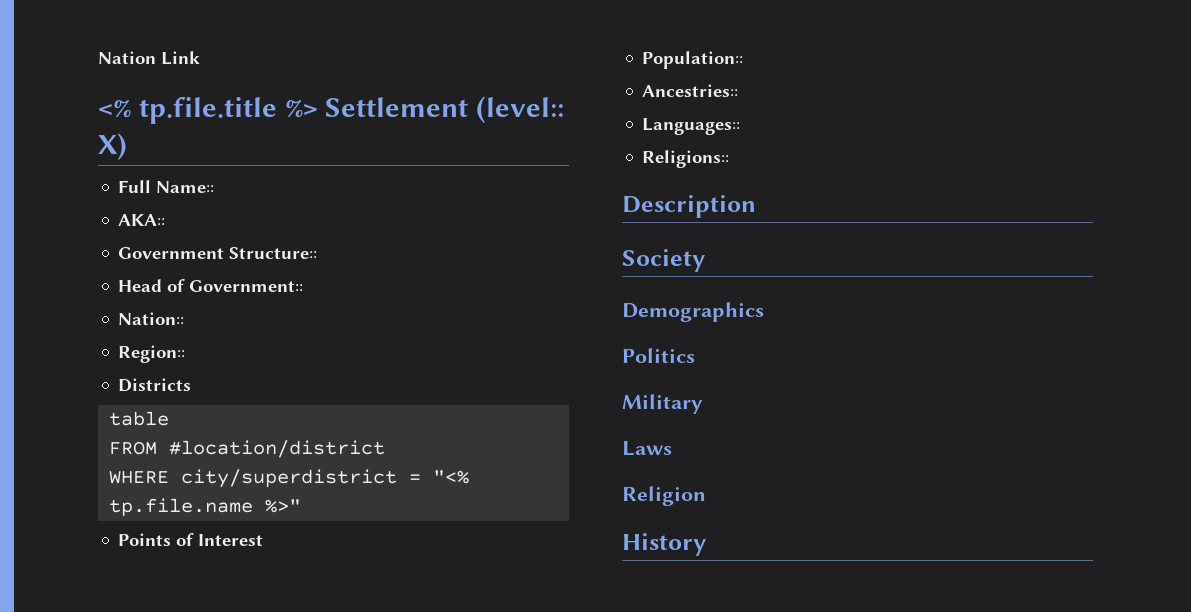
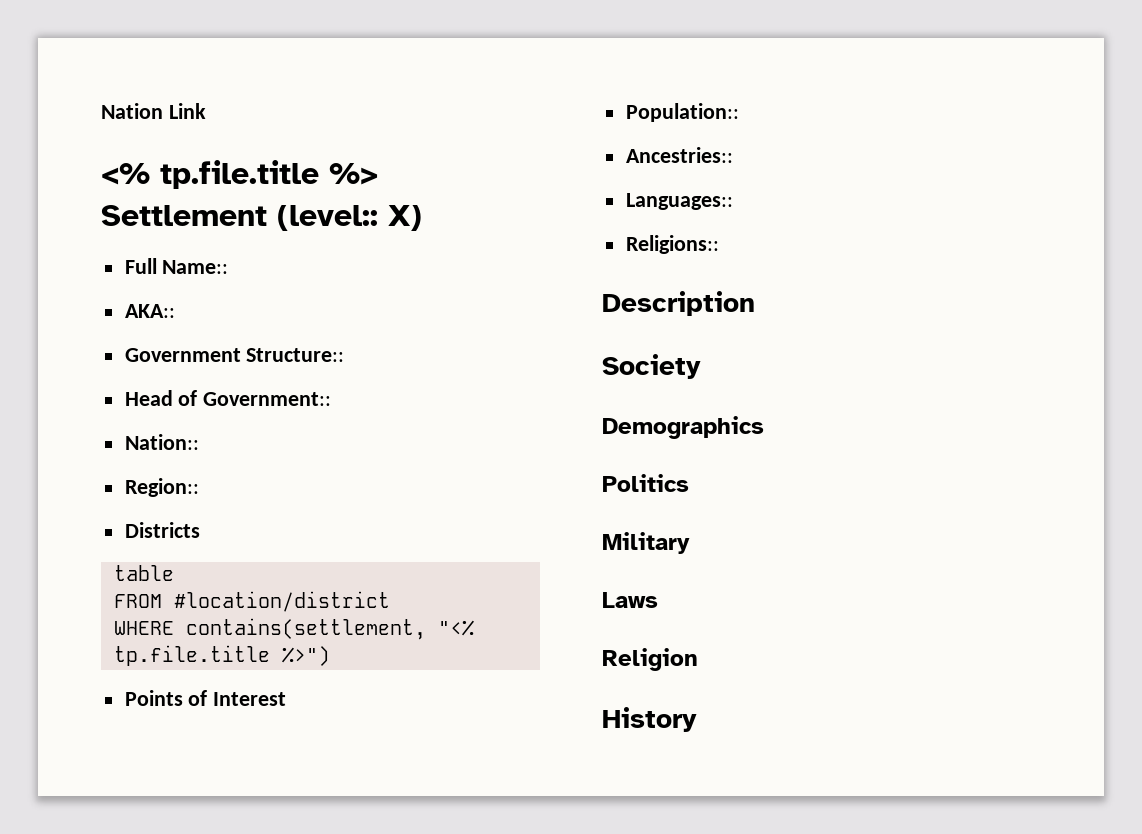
[181,469,470,488] [109,498,302,516] city/superdistrict = "<% tp.file.name %>" -> [185,618,474,640] [113,645,330,666] contains(settlement, "<% tp.file.title %>")

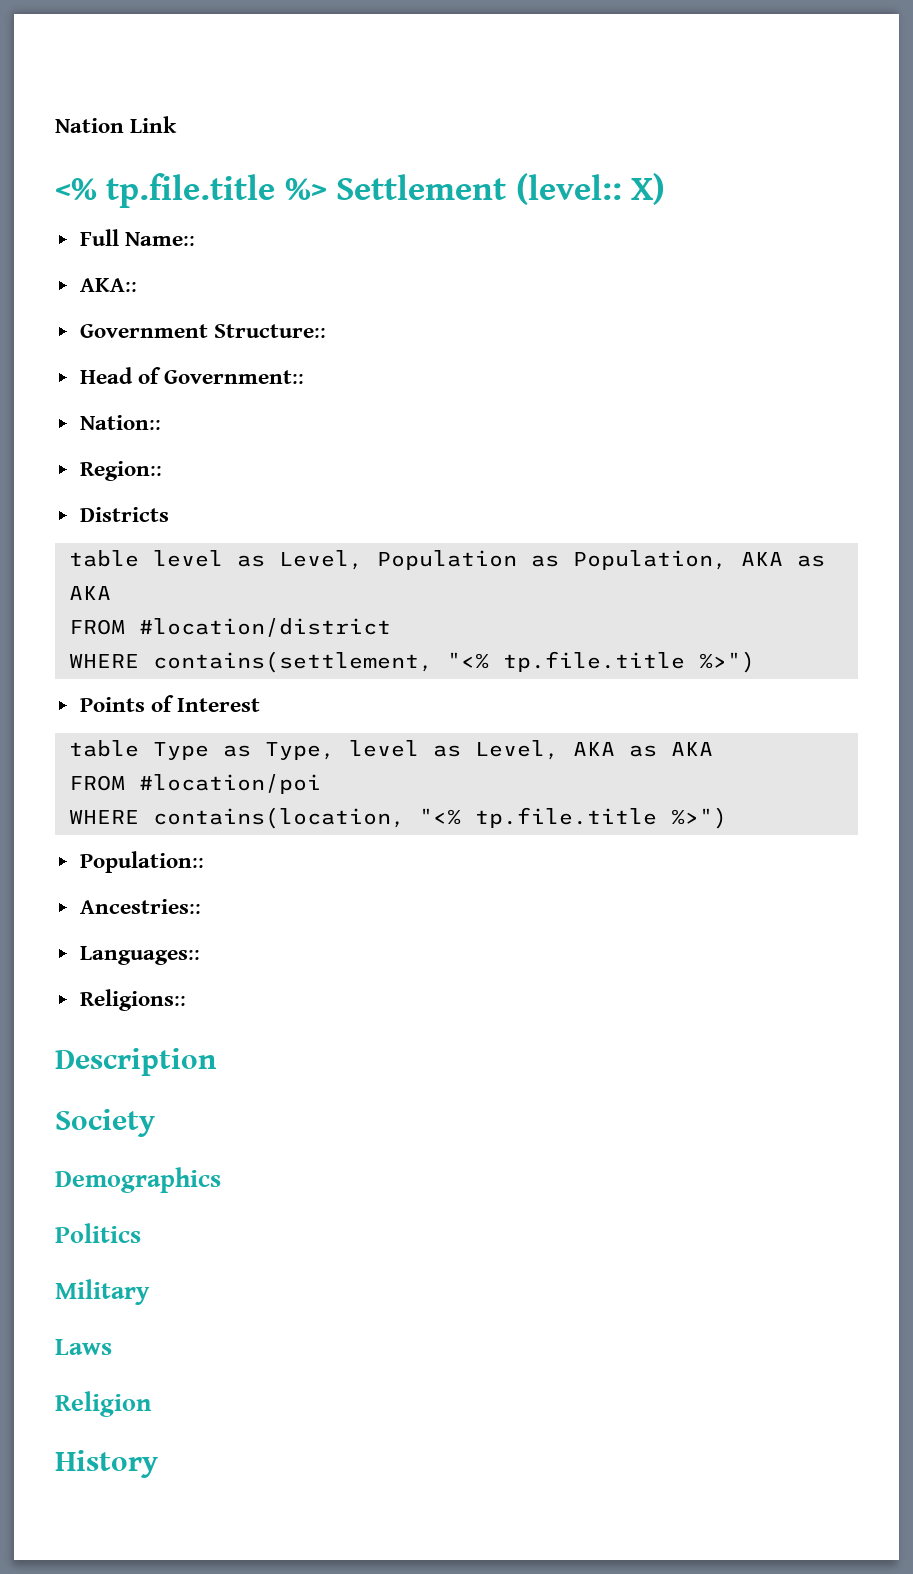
(174, 573) none -> [152,550,825,570] [68,586,111,600] level as Level, Population as Population, AKA as AKA
(287, 699) none -> [68,740,713,760] [68,774,321,794] [68,807,727,829] // table Type as Type, level as Level, AKA as AKA // FROM #location/poi // WHERE contains(location, "<% tp.file.title %>")

